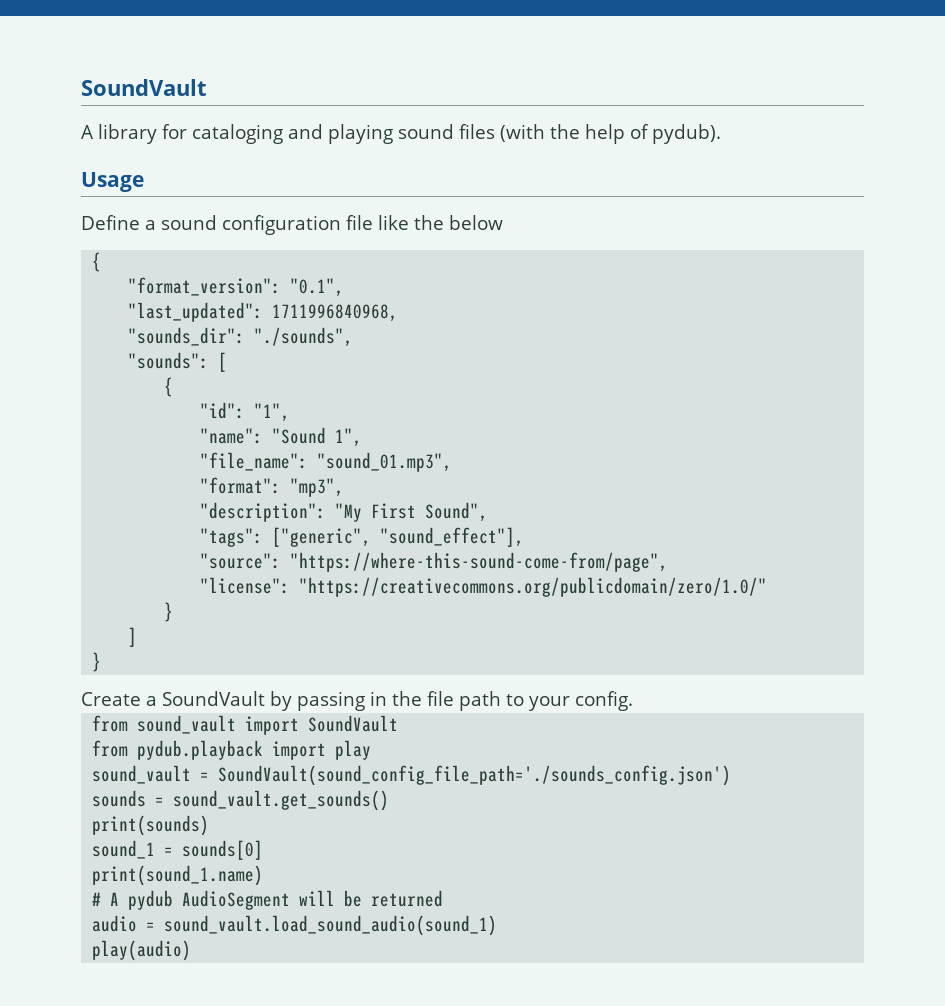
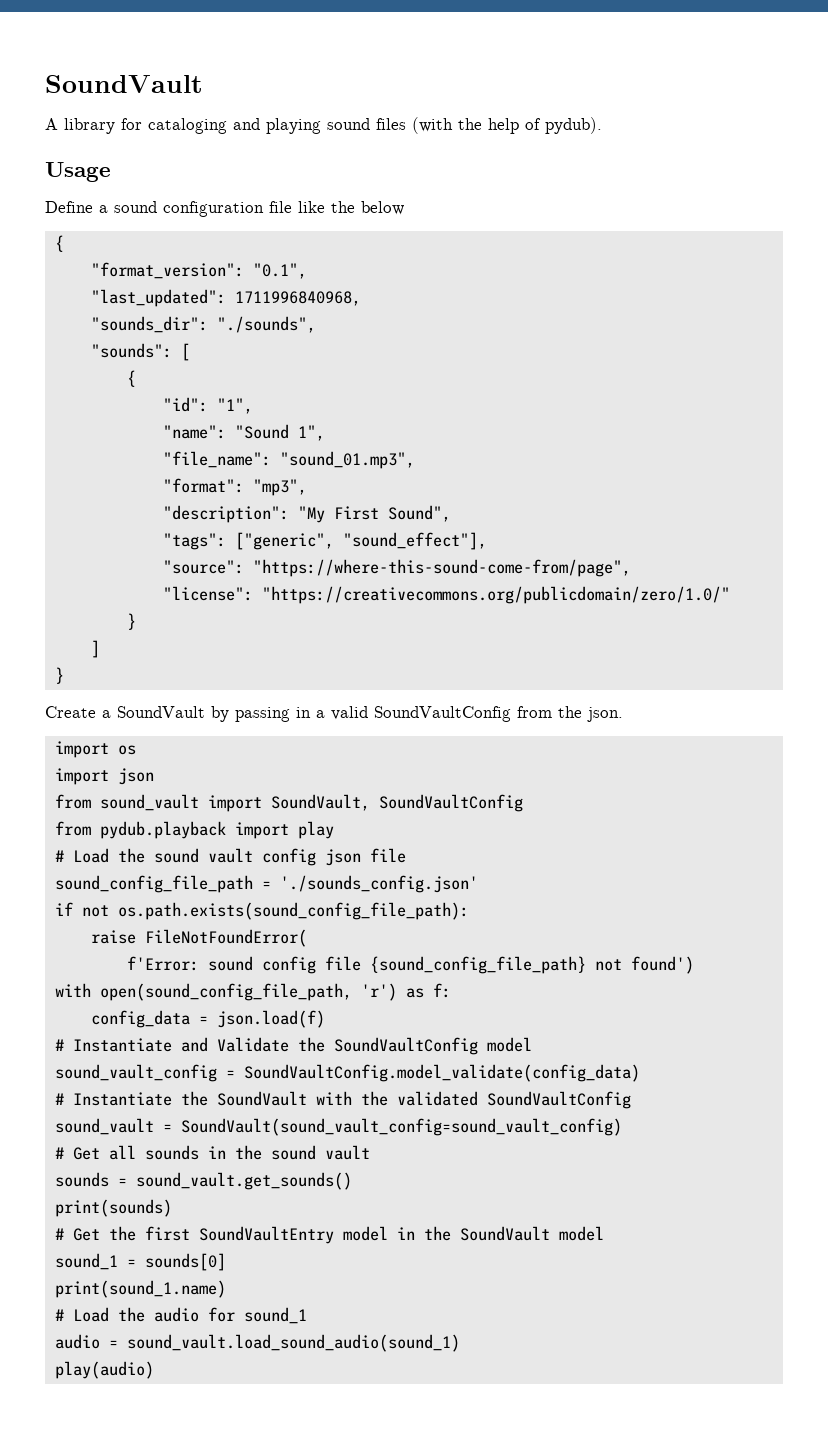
[392,691,633,711] the file path to your config. -> [316,706,623,722] [54,741,136,758] [54,768,154,785] a valid SoundVaultConfig from the json. // import os // import json
[308,715,399,732] SoundVault -> [270,794,523,812] SoundVault, SoundVaultConfig
[92,765,732,786] [92,790,390,811] [92,815,210,836] sound_vault = SoundVault(sound_config_file_path='./sounds_config.json') // sounds = sound_vault.get_sounds() // print(sounds) -> [54,848,406,866] [54,875,478,893] [54,902,469,920] [90,929,307,947] [126,956,694,974] [54,983,451,1001] [90,1010,325,1028] [54,1037,532,1055] [54,1064,640,1082] [54,1091,631,1109] [54,1118,622,1136] [54,1145,370,1160] [54,1172,352,1190] [54,1199,172,1217] [54,1226,604,1244] # Load the sound vault config json file // sound_config_file_path = './sounds_config.json' // if not os.path.exists(sound_config_file_path): // raise FileNotFoundError( // f'Error: sound config file {sound_config_file_path} not found') // with open(sound_config_file_path, 'r') as f: // config_data = json.load(f) // # Instantiate and Validate the SoundVaultConfig model // sound_vault_config = SoundVaultConfig.model_validate(config_data) // # Instantiate the SoundVault with the validated SoundVaultConfig // sound_vault = SoundVault(sound_vault_config=sound_vault_config) // # Get all sounds in the sound vault // sounds = sound_vault.get_sounds() // print(sounds) // # Get the first SoundVaultEntry model in the SoundVault model
[110,890,444,910] A pydub AudioSegment will be returned -> [72,1307,307,1324] Load the audio for sound_1

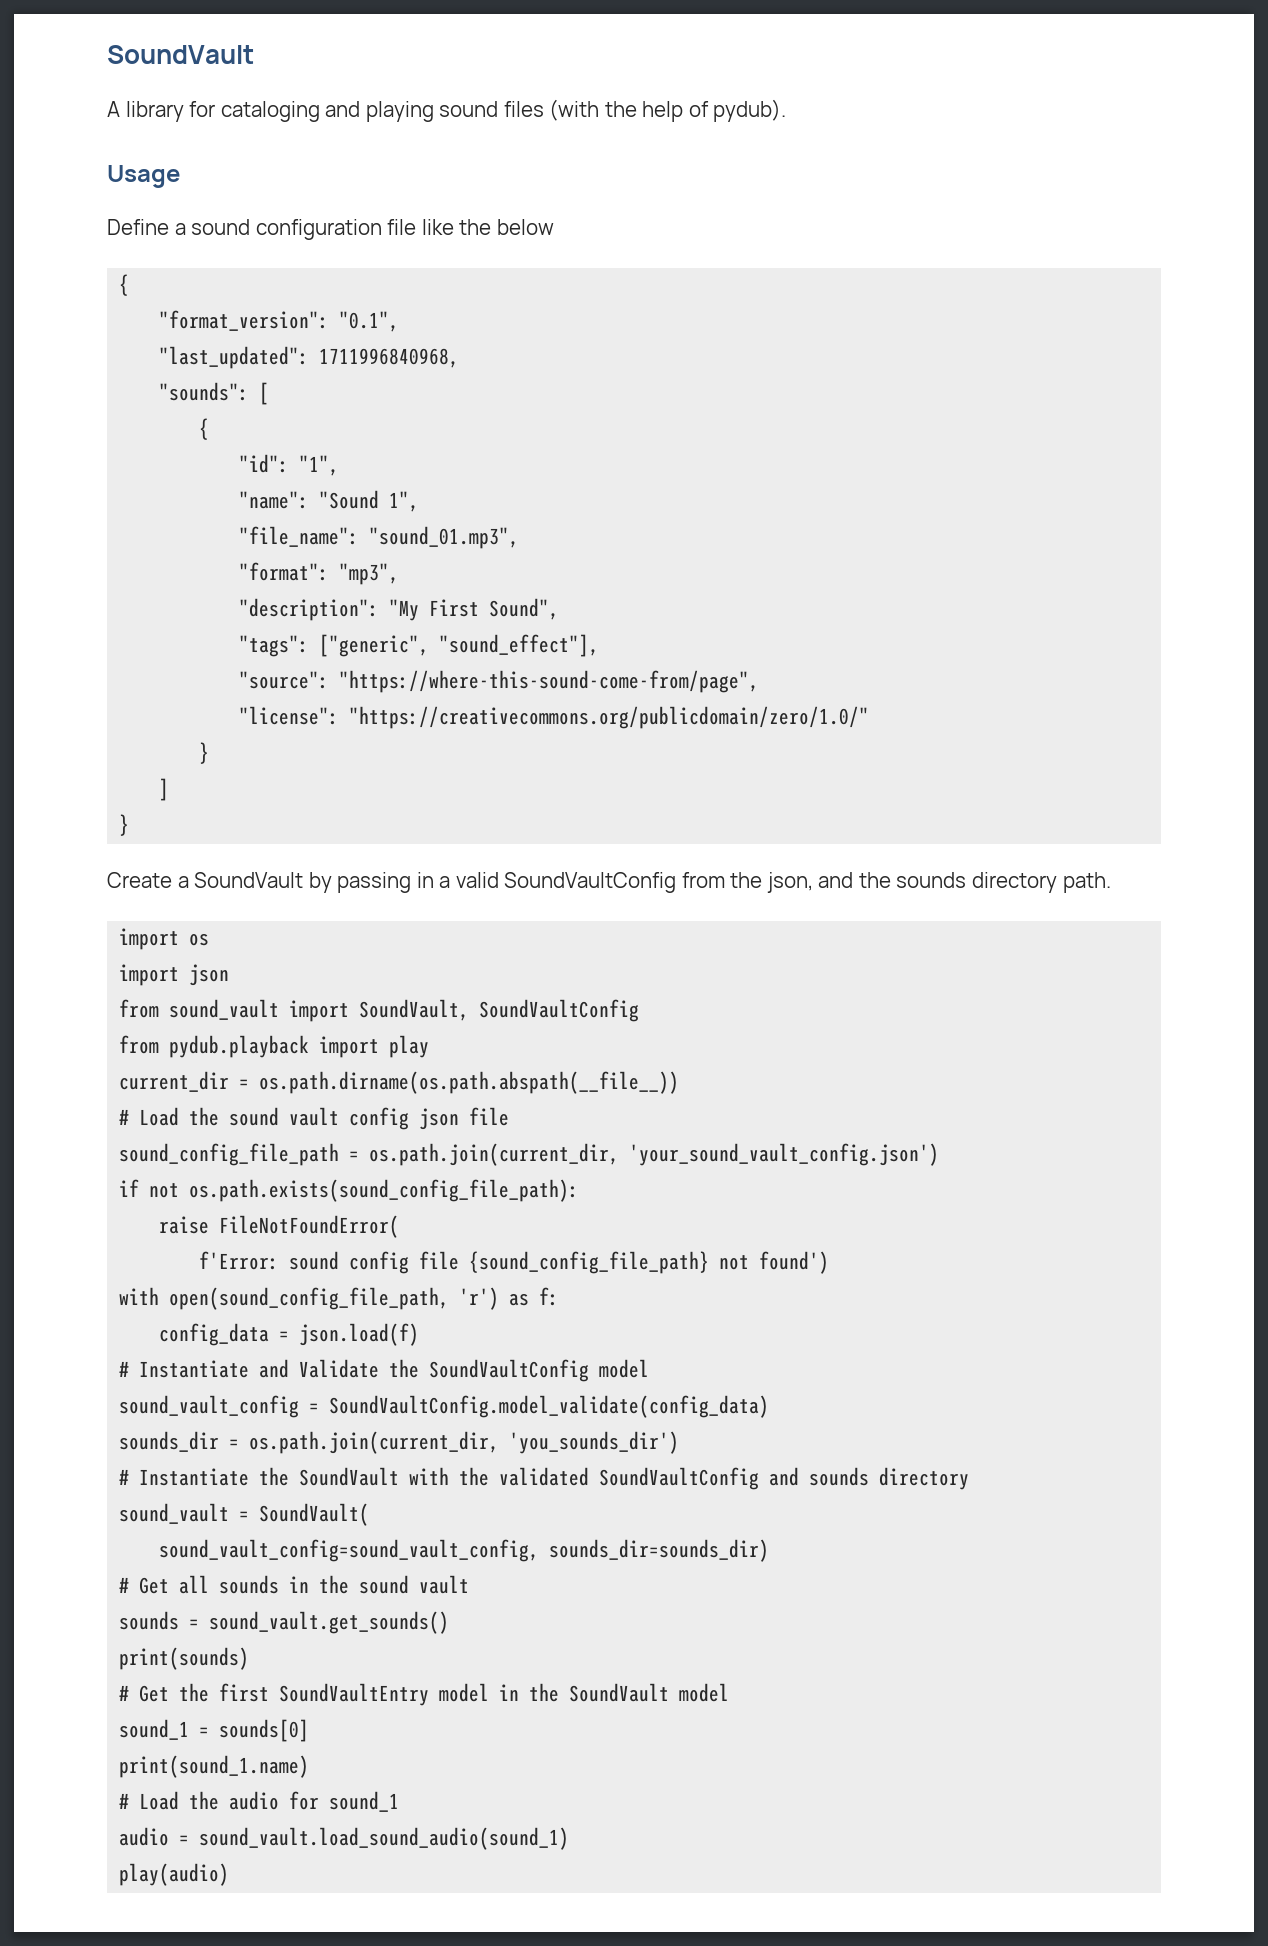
[90,316,316,333] // "sounds_dir": "./sounds", -> (460, 358) none
[587,707,623,722] json. -> [766,872,1111,893] json, and the sounds directory path.
(334, 830) none -> [119,1071,680,1094] // current_dir = os.path.dirname(os.path.abspath(__file__))
[279,875,478,893] './sounds_config.json' -> [369,1143,940,1166] os.path.join(current_dir, 'your_sound_vault_config.json')
(640, 1073) none -> [119,1431,680,1454] // sounds_dir = os.path.join(current_dir, 'you_sounds_dir')
(631, 1100) none -> [769,1467,970,1490] and sounds directory
[180,1118,622,1136] SoundVault(sound_vault_config=sound_vault_config) -> [259,1503,370,1526] [159,1539,770,1562] SoundVault( // sound_vault_config=sound_vault_config, sounds_dir=sounds_dir)

